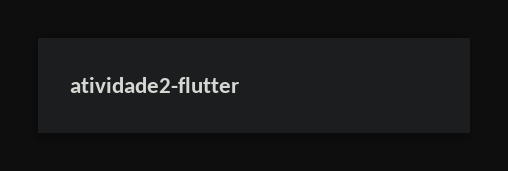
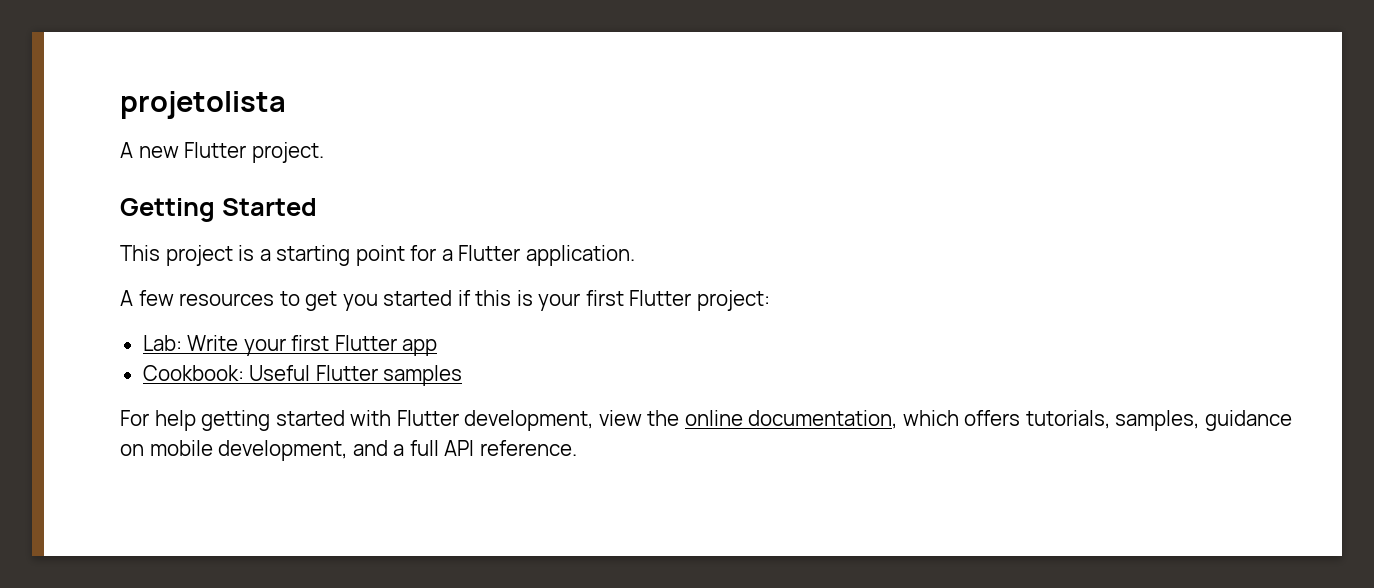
[70,77,239,93] atividade2-flutter -> [120,91,286,119] [120,142,324,163] [120,198,317,222] [120,245,635,266] [120,290,770,311] [142,335,438,356] [142,365,463,386] [120,410,1293,431] [120,440,577,461] projetolista // A new Flutter project. // Getting Started // This project is a starting point for a Flutter application. // A few resources to get you started if this is your first Flutter project: // Lab: Write your first Flutter app // Cookbook: Useful Flutter samples // For help getting started with Flutter development, view the online documentation, which offers tutorials, samples, guidance on mobile development, and a full API reference.

